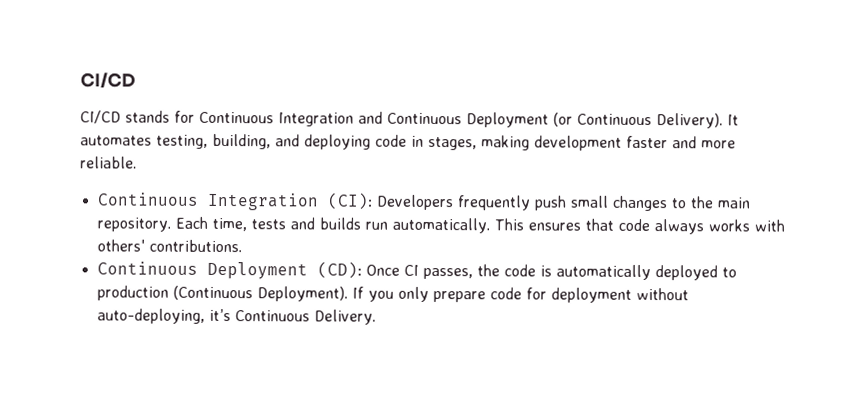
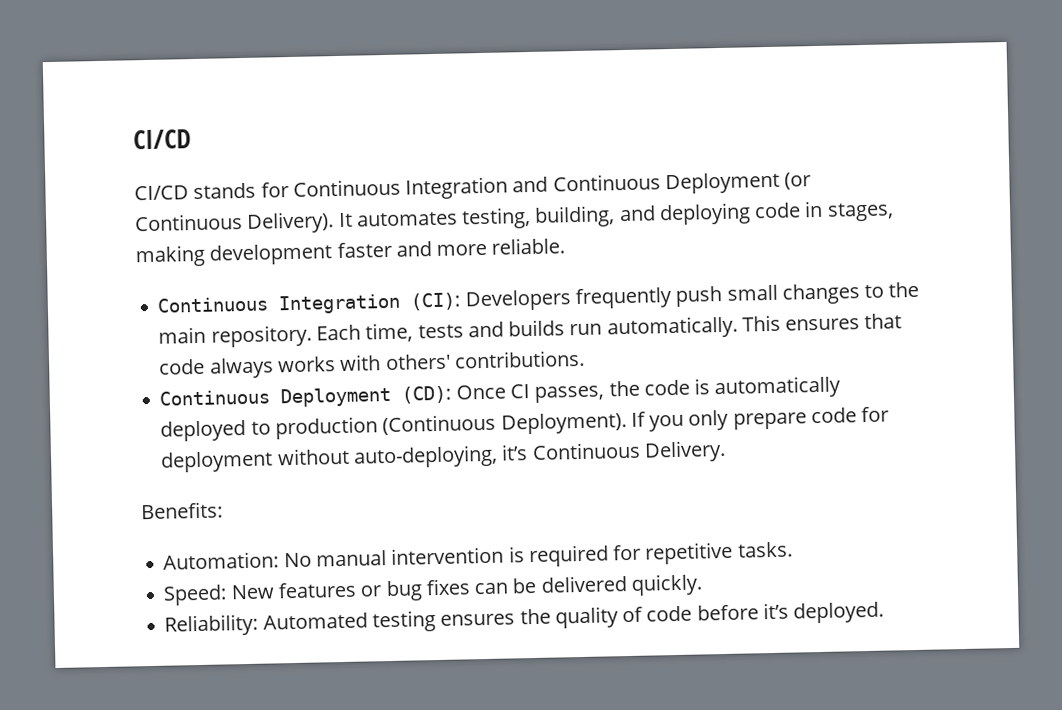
(376, 317) none -> [141,501,223,520] [163,541,793,570] [163,573,703,606] [164,601,885,637] // Benefits: // Automation: No manual intervention is required for repetitive tasks. // Speed: New features or bug fixes can be delivered quickly. // Reliability: Automated testing ensures the quality of code before it’s deployed.

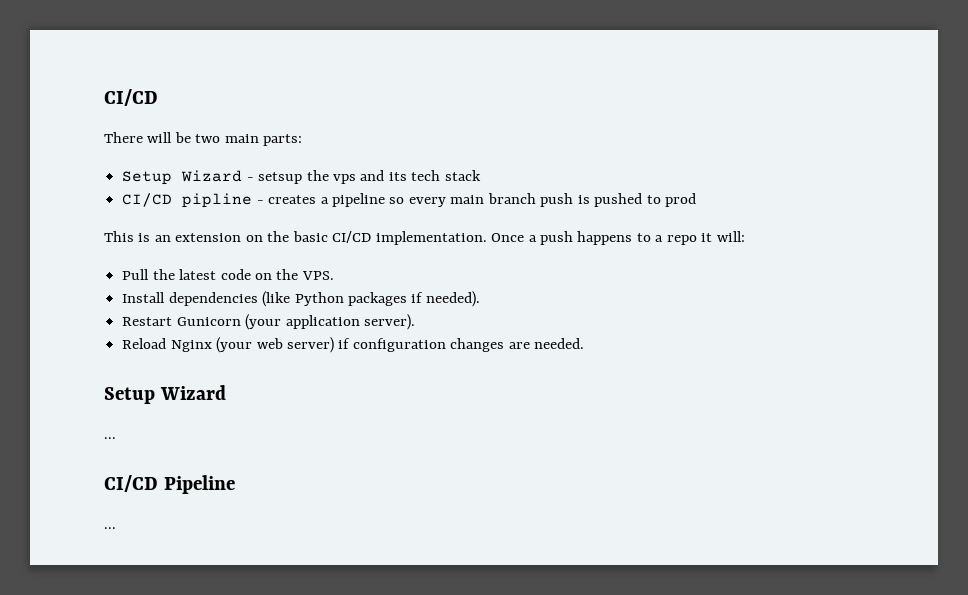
[134,171,812,201] [134,200,894,234] [135,237,566,268] [157,281,920,315] [158,313,903,348] [159,349,585,379] [159,375,842,408] [160,406,890,442] [160,439,726,473] [141,501,223,520] [163,541,793,570] [163,573,703,606] [164,601,885,637] CI/CD stands for Continuous Integration and Continuous Deployment (or Continuous Delivery). It automates testing, building, and deploying code in stages, making development faster and more reliable. // Continuous Integration (CI): Developers frequently push small changes to the main repository. Each time, tests and builds run automatically. This ensures that code always works with others' contributions. // Continuous Deployment (CD): Once CI passes, the code is automatically deployed to production (Continuous Deployment). If you only prepare code for deployment without auto-deploying, it’s Continuous Delivery. // Benefits: // Automation: No manual intervention is required for repetitive tasks. // Speed: New features or bug fixes can be delivered quickly. // Reliability: Automated testing ensures the quality of code before it’s deployed. -> [104,132,303,146] [122,170,481,185] [122,193,697,208] [104,231,745,245] [122,269,334,280] [122,291,480,307] [122,314,415,330] [122,337,585,353] [104,385,226,404] [104,437,116,439] [104,475,235,494] [104,527,116,529] There will be two main parts: // Setup Wizard - setsup the vps and its tech stack // CI/CD pipline - creates a pipeline so every main branch push is pushed to prod // This is an extension on the basic CI/CD implementation. Once a push happens to a repo it will: // Pull the latest code on the VPS. // Install dependencies (like Python packages if needed). // Restart Gunicorn (your application server). // Reload Nginx (your web server) if configuration changes are needed. // Setup Wizard // ... // CI/CD Pipeline // ...

